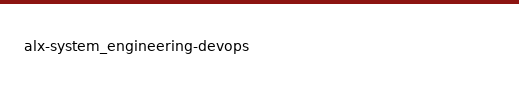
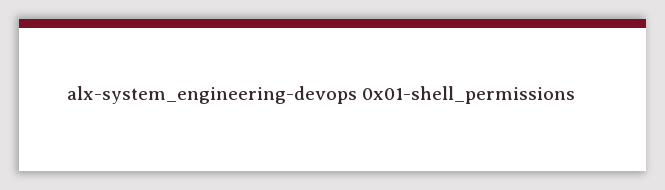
(249, 47) none -> [362,86,576,104] 0x01-shell_permissions

